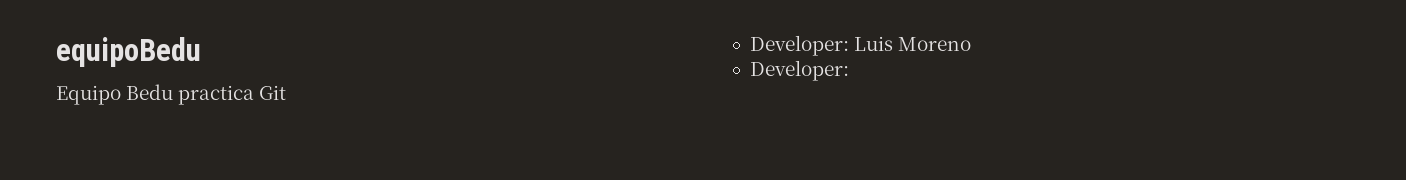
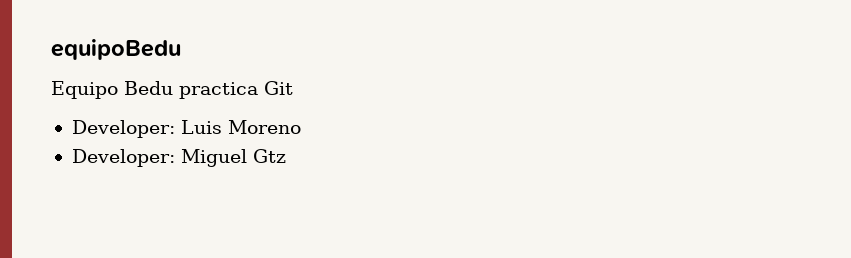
(849, 70) none -> [180,149,286,167] Miguel Gtz

